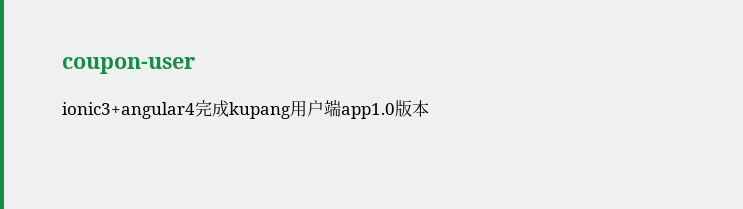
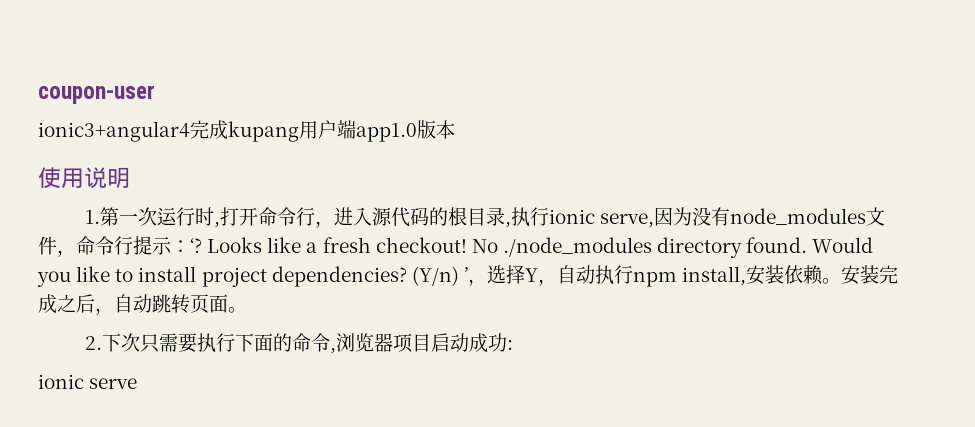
(429, 108) none -> [38,167,130,189] [84,207,885,228] [38,236,874,258] [37,265,899,287] [38,294,247,315] [84,333,513,354] [38,374,138,389] // 使用说明 // 1.第一次运行时,打开命令行，进入源代码的根目录,执行ionic serve,因为没有node_modules文件，命令行提示：‘? Looks like a fresh checkout! No ./node_modules directory found. Would you like to install project dependencies? (Y/n) ’，选择Y，自动执行npm install,安装依赖。安装完成之后，自动跳转页面。 // 2.下次只需要执行下面的命令,浏览器项目启动成功: // ionic serve

